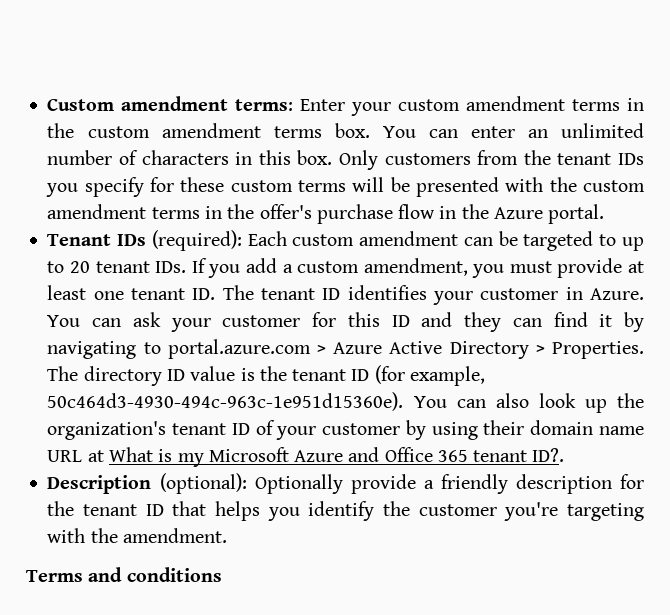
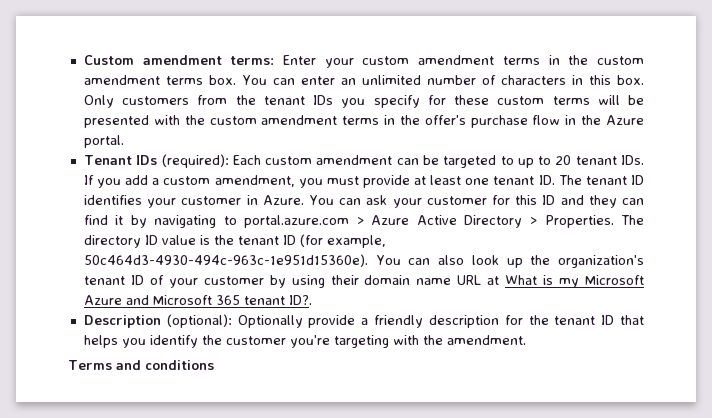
[384,447,433,462] Office -> [152,295,212,305] Microsoft

